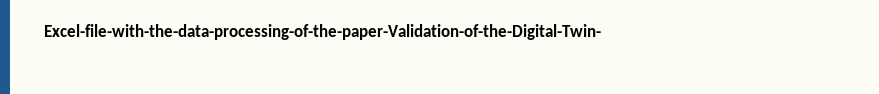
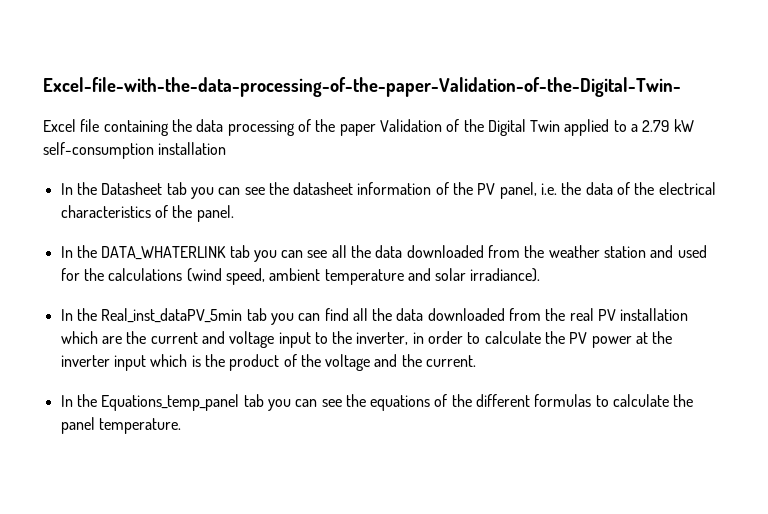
(601, 32) none -> [43,119,694,136] [43,142,227,159] [60,182,716,199] [60,205,234,222] [60,245,707,262] [60,268,541,285] [60,308,689,325] [60,331,673,348] [60,354,477,371] [60,394,694,411] [60,417,181,434] // Excel file containing the data processing of the paper Validation of the Digital Twin applied to a 2.79 kW self-consumption installation // In the Datasheet tab you can see the datasheet information of the PV panel, i.e. the data of the electrical characteristics of the panel. // In the DATA_WHATERLINK tab you can see all the data downloaded from the weather station and used for the calculations (wind speed, ambient temperature and solar irradiance). // In the Real_inst_dataPV_5min tab you can find all the data downloaded from the real PV installation which are the current and voltage input to the inverter, in order to calculate the PV power at the inverter input which is the product of the voltage and the current. // In the Equations_temp_panel tab you can see the equations of the different formulas to calculate the panel temperature.

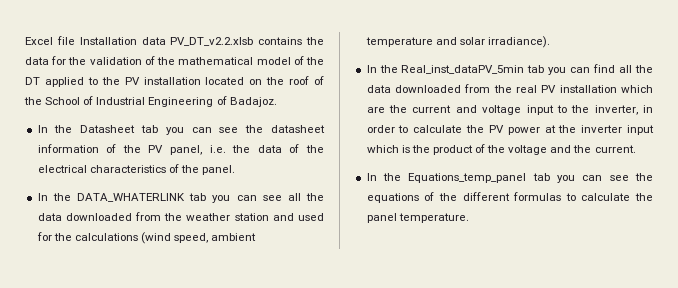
[43,77,681,97] Excel-file-with-the-data-processing-of-the-paper-Validation-of-the-Digital-Twin- // -> (25, 41) none
[103,119,694,136] [43,142,227,159] containing the data processing of the paper Validation of the Digital Twin applied to a 2.79 kW self-consumption installation -> [79,37,324,46] [25,56,325,65] [25,76,324,87] [24,96,277,107] Installation data PV_DT_v2.2.xlsb contains the data for the validation of the mathematical model of the DT applied to the PV installation located on the roof of the School of Industrial Engineering of Badajoz.

